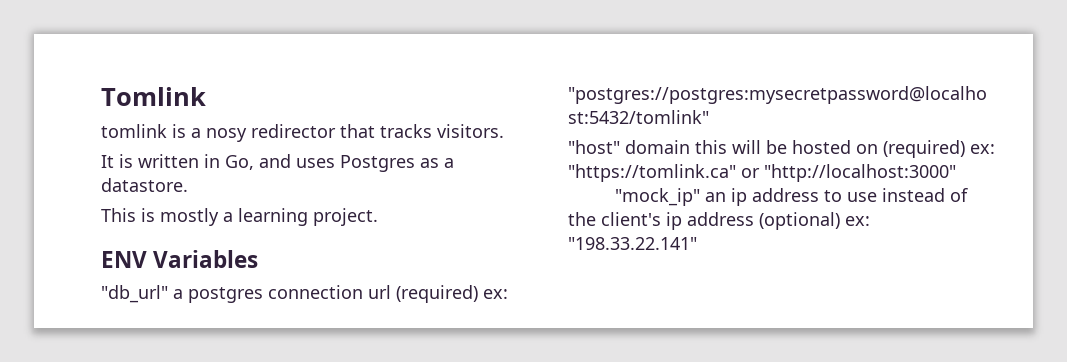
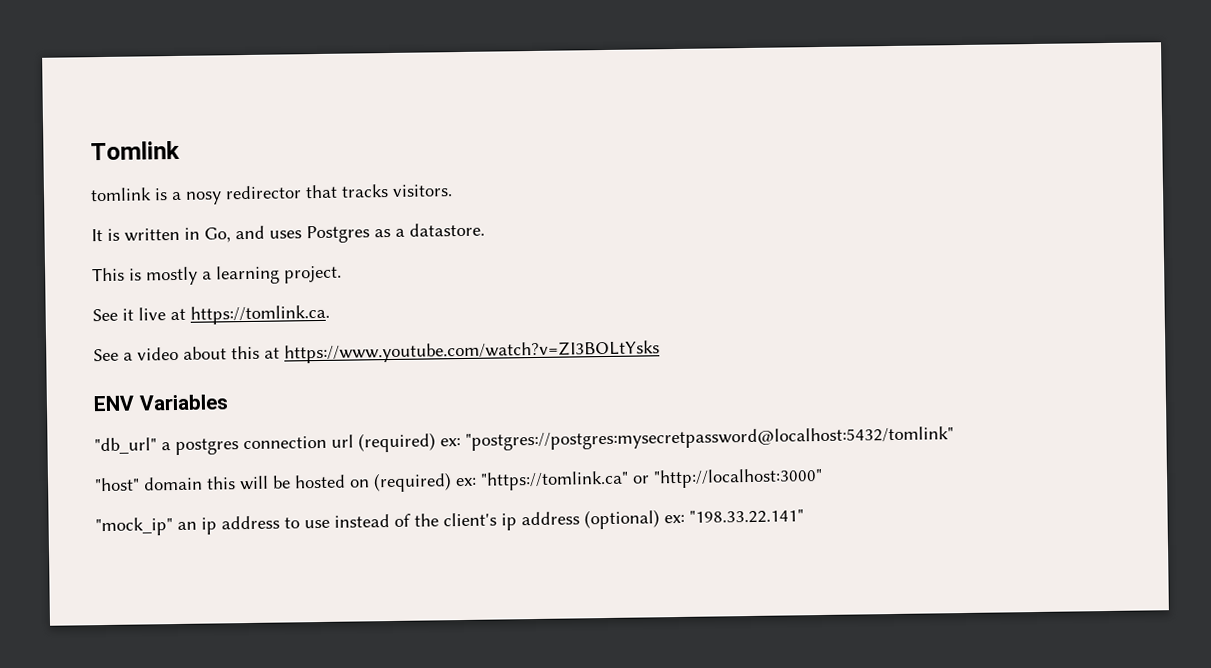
(378, 217) none -> [92,304,330,325] [93,340,660,364] // See it live at https://tomlink.ca. // See a video about this at https://www.youtube.com/watch?v=ZI3BOLtYsks

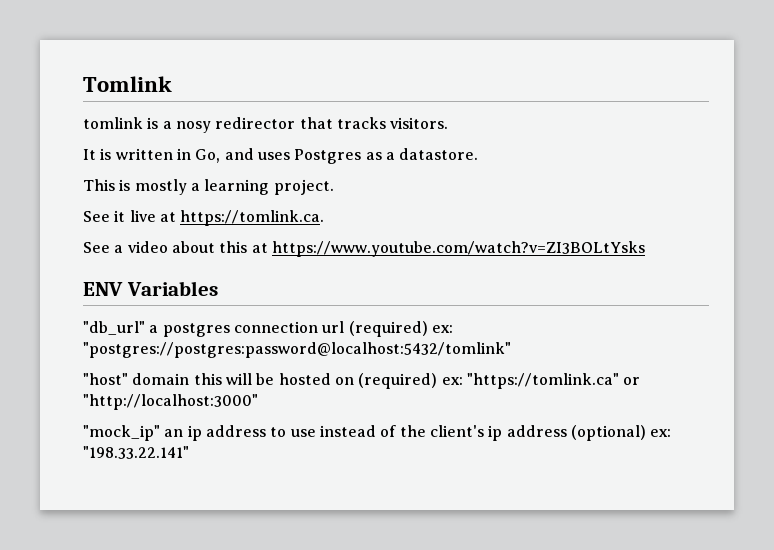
[465,426,954,451] "postgres://postgres:mysecretpassword@localhost:5432/tomlink" -> [83,342,511,358] "postgres://postgres:password@localhost:5432/tomlink"

